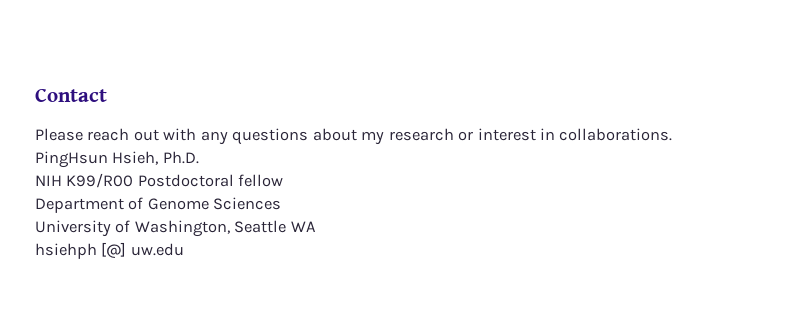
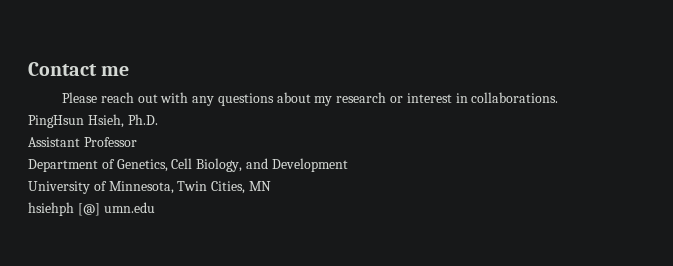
(107, 95) none -> [101,66,130,76] me
[35,173,284,188] [35,197,282,213] [35,220,316,237] NIH K99/R00 Postdoctoral fellow // Department of Genome Sciences // University of Washington, Seattle WA -> [28,137,137,147] [28,158,348,172] [28,181,271,194] Assistant Professor // Department of Genetics, Cell Biology, and Development // University of Minnesota, Twin Cities, MN
[130,243,184,256] uw.edu -> [103,202,155,213] umn.edu

